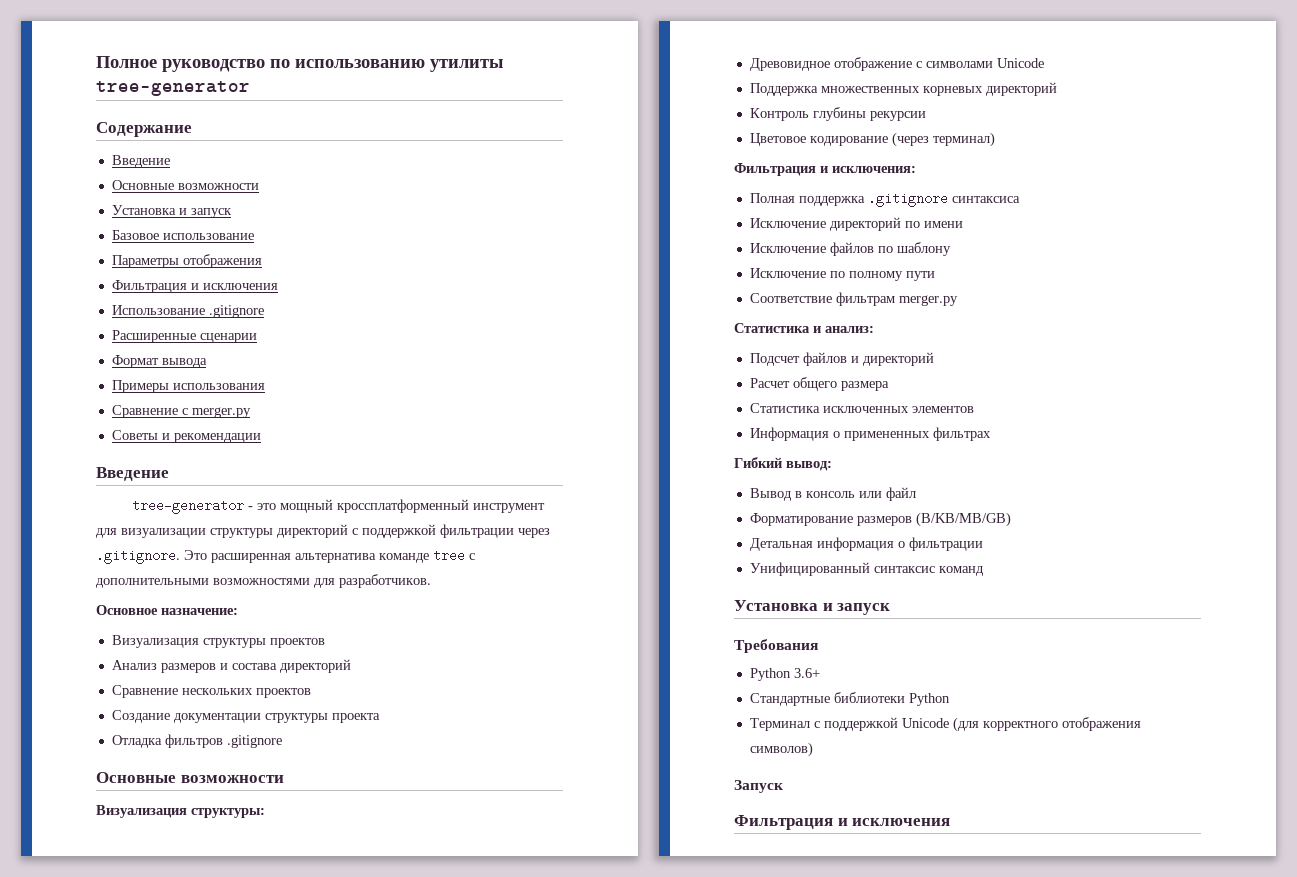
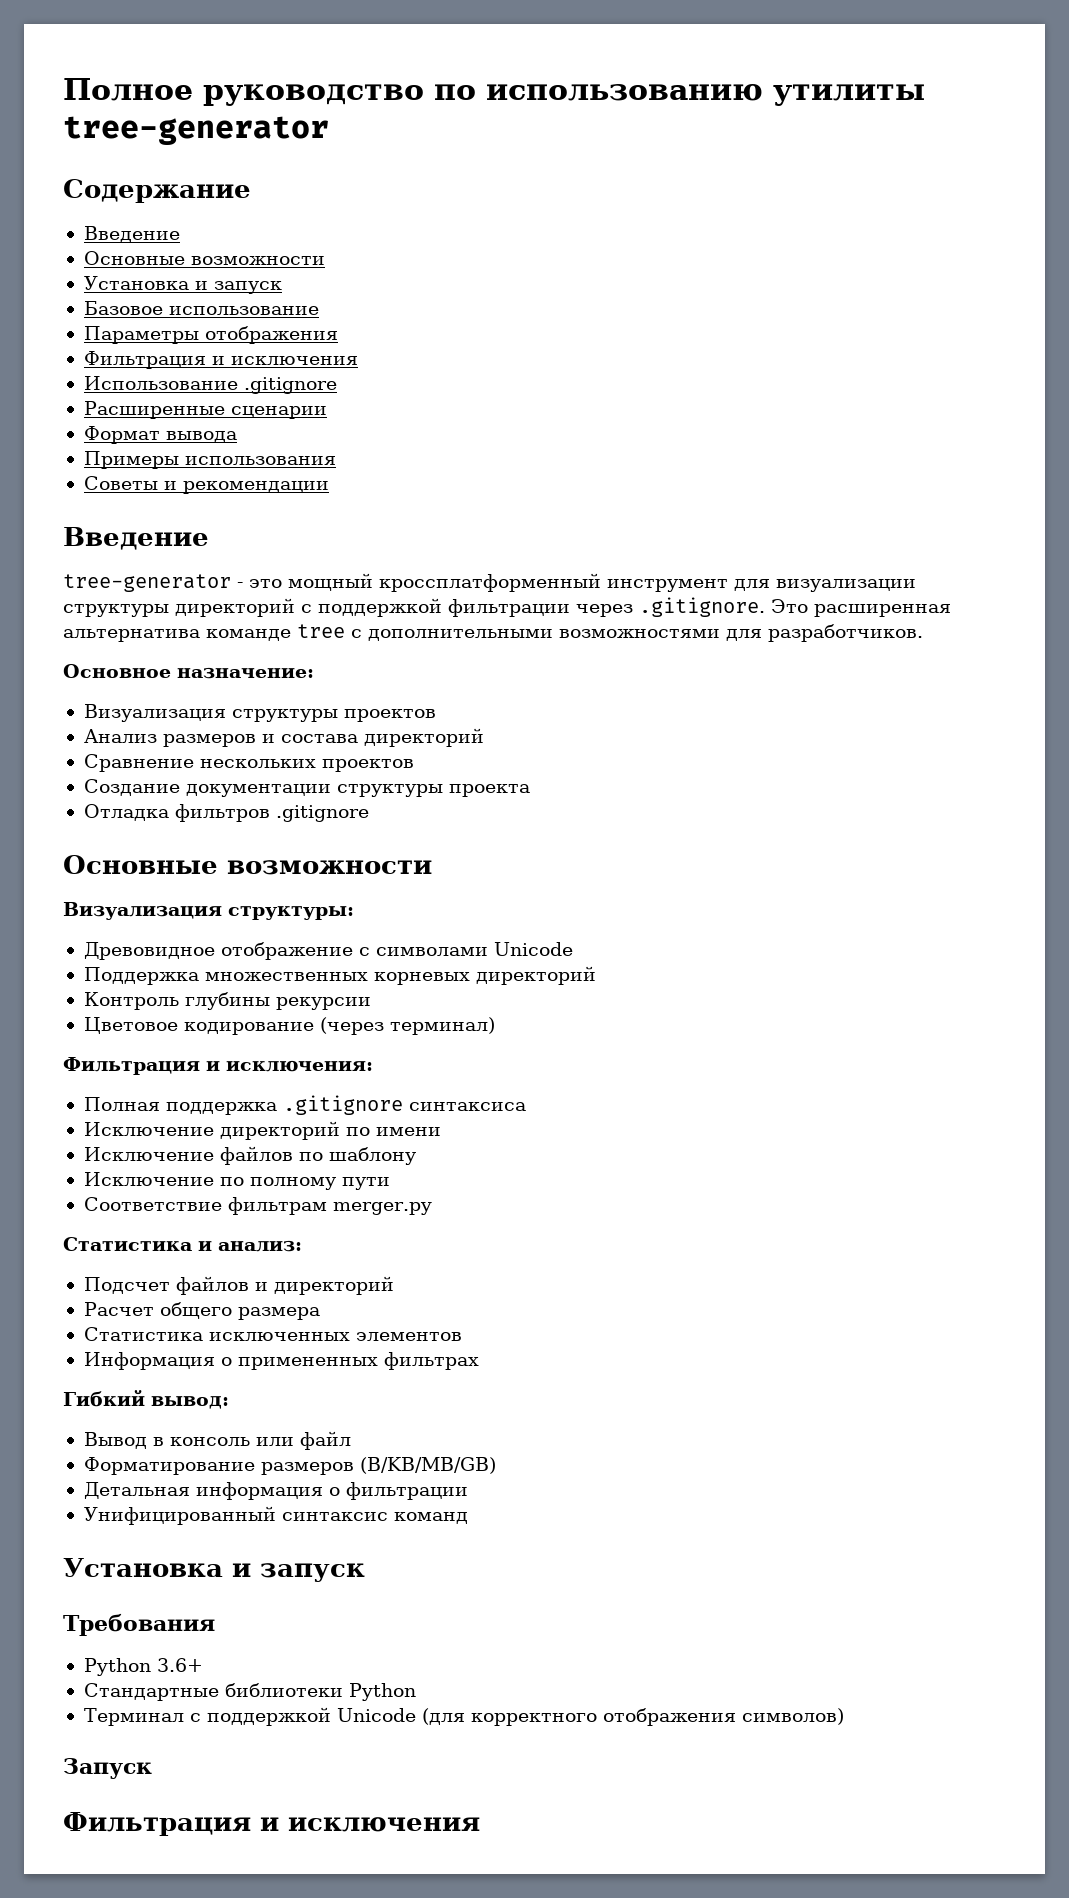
[111,405,251,418] // Сравнение с merger.py -> (336, 460) none

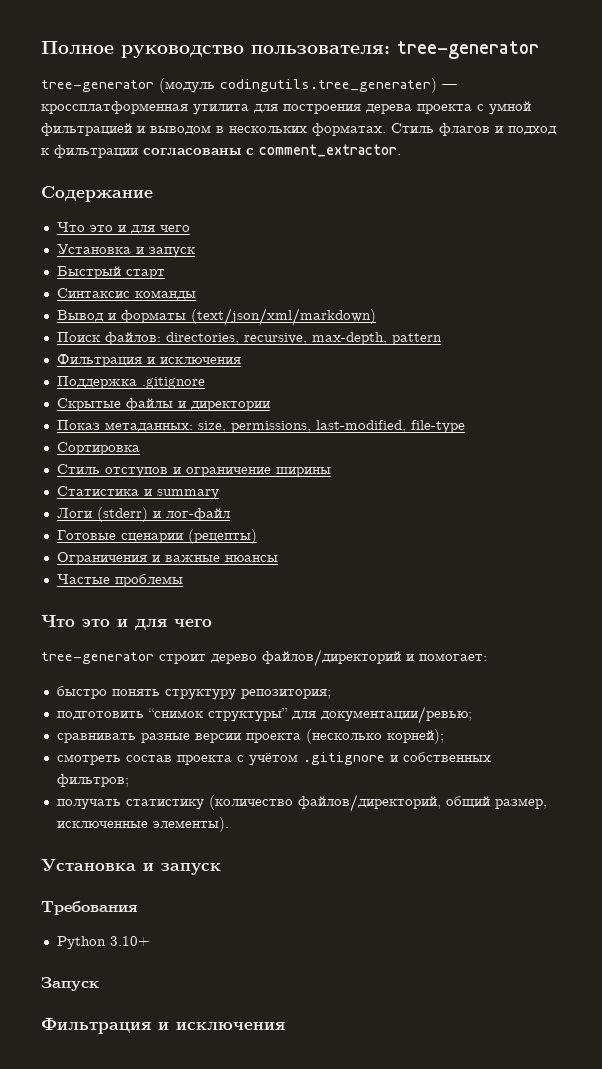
[434,84,925,106] [63,116,329,145] [63,179,251,203] [83,226,180,243] [83,251,325,265] [83,276,282,294] [83,301,319,315] [83,326,338,344] по использованию утилиты tree-generator // Содержание // Введение // Основные возможности // Установка и запуск // Базовое использование // Параметры отображения -> [251,41,539,59] [41,78,457,93] [41,101,531,115] [41,123,557,136] [41,144,401,158] [41,186,153,202] [56,222,190,234] [56,244,196,258] [56,266,165,279] [56,288,196,300] [56,308,376,326] [56,332,442,345] пользователя: tree-generator // tree-generator (модуль codingutils.tree_generater) — кроссплатформенная утилита для построения дерева проекта с умной фильтрацией и выводом в нескольких форматах. Стиль флагов и подход к фильтрации согласованы с comment_extractor. // Содержание // Что это и для чего // Установка и запуск // Быстрый старт // Синтаксис команды // Вывод и форматы (text/json/xml/markdown) // Поиск файлов: directories, recursive, max-depth, pattern
[83,376,337,394] [83,401,327,419] [83,426,237,444] [83,451,336,469] [83,476,329,494] [63,527,209,550] [63,573,916,592] [63,597,951,617] [63,624,923,642] [63,664,314,679] [83,704,436,722] [83,728,484,747] [83,754,414,772] [83,779,530,797] [83,804,369,822] [63,855,432,875] [63,902,354,920] [83,942,573,960] [83,966,596,985] [83,992,371,1010] [83,1017,495,1035] [63,1057,373,1075] [83,1095,526,1115] [83,1121,441,1140] [83,1146,416,1165] [83,1172,390,1190] [83,1197,432,1215] [63,1237,302,1252] [83,1276,394,1295] [83,1302,320,1320] [83,1327,462,1341] [83,1352,479,1370] [63,1390,229,1409] [83,1431,351,1450] [83,1457,496,1475] [83,1482,468,1500] [83,1506,468,1525] Использование .gitignore // Расширенные сценарии // Формат вывода // Примеры использования // Советы и рекомендации // Введение // tree-generator - это мощный кроссплатформенный инструмент для визуализации структуры директорий с поддержкой фильтрации через .gitignore. Это расширенная альтернатива команде tree с дополнительными возможностями для разработчиков. // Основное назначение: // Визуализация структуры проектов // Анализ размеров и состава директорий // Сравнение нескольких проектов // Создание документации структуры проекта // Отладка фильтров .gitignore // Основные возможности // Визуализация структуры: // Древовидное отображение с символами Unicode // Поддержка множественных корневых директорий // Контроль глубины рекурсии // Цветовое кодирование (через терминал) // Фильтрация и исключения: // Полная поддержка .gitignore синтаксиса // Исключение директорий по имени // Исключение файлов по шаблону // Исключение по полному пути // Соответствие фильтрам merger.py // Статистика и анализ: // Подсчет файлов и директорий // Расчет общего размера // Статистика исключенных элементов // Информация о примененных фильтрах // Гибкий вывод: // Вывод в консоль или файл // Форматирование размеров (B/KB/MB/GB) // Детальная информация о фильтрации // Унифицированный синтаксис команд -> [56,376,205,389] [56,398,270,411] [56,420,465,433] [56,442,140,455] [56,464,331,478] [56,486,219,499] [56,507,230,522] [56,529,257,544] [56,552,278,565] [56,574,183,587] [41,614,212,630] [41,649,487,667] [56,686,331,700] [56,706,472,724] [56,729,444,744] [56,752,491,766] [56,774,129,787] [56,794,547,812] [56,817,229,832] Поддержка .gitignore // Скрытые файлы и директории // Показ метаданных: size, permissions, last-modified, file-type // Сортировка // Стиль отступов и ограничение ширины // Статистика и summary // Логи (stderr) и лог-файл // Готовые сценарии (рецепты) // Ограничения и важные нюансы // Частые проблемы // Что это и для чего // tree-generator строит дерево файлов/директорий и помогает: // быстро понять структуру репозитория; // подготовить “снимок структуры” для документации/ревью; // сравнивать разные версии проекта (несколько корней); // смотреть состав проекта с учётом .gitignore и собственных фильтров; // получать статистику (количество файлов/директорий, общий размер, исключенные элементы).
[156,1658,203,1672] [83,1683,416,1701] [83,1707,844,1726] 3.6+ // Стандартные библиотеки Python // Терминал с поддержкой Unicode (для корректного отображения символов) -> [109,936,150,946] 3.10+

